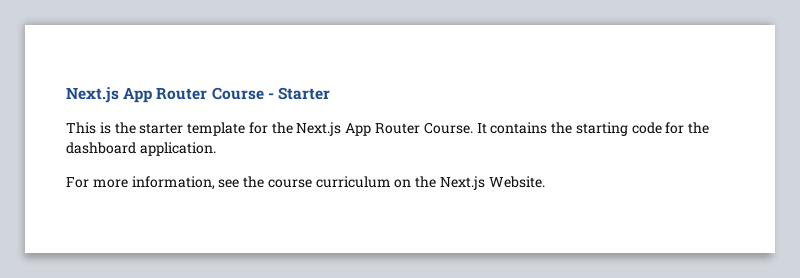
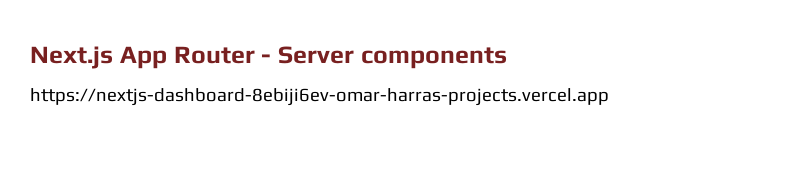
[66,87,330,103] [66,122,710,136] [66,142,216,156] [66,176,545,190] Next.js App Router Course - Starter // This is the starter template for the Next.js App Router Course. It contains the starting code for the dashboard application. // For more information, see the course curriculum on the Next.js Website. -> [30,46,507,69] [30,88,609,106] Next.js App Router - Server components // https://nextjs-dashboard-8ebiji6ev-omar-harras-projects.vercel.app

